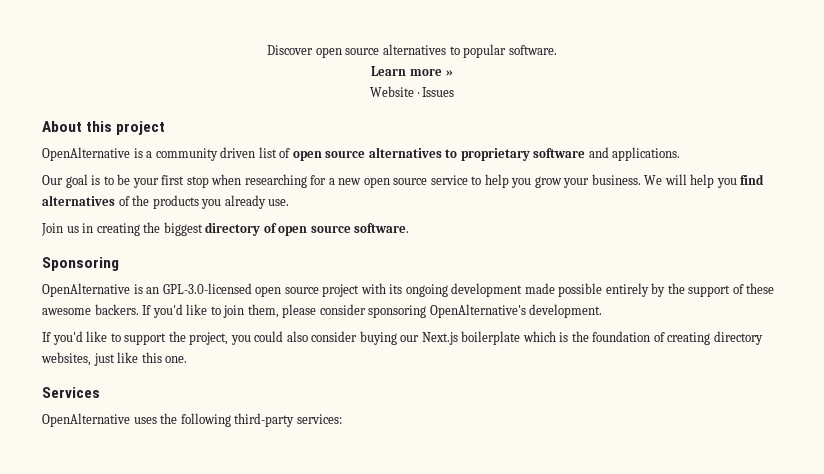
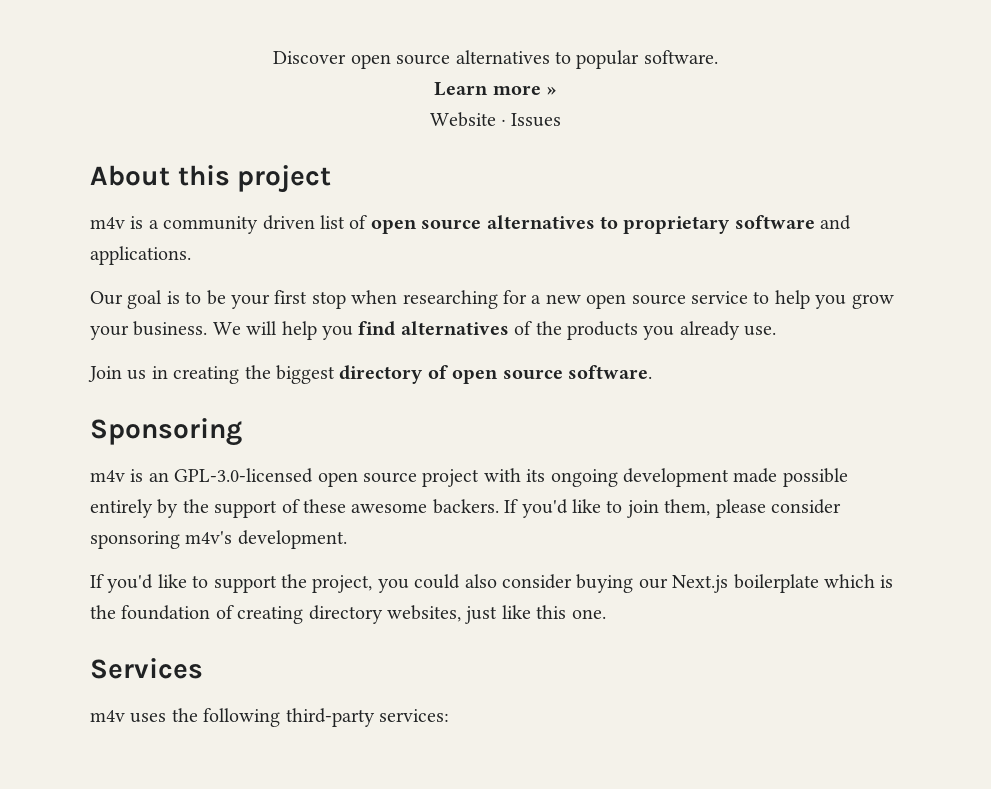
[42,147,130,161] OpenAlternative -> [90,217,125,229] m4v
[42,283,130,297] OpenAlternative -> [90,470,125,482] m4v
[429,304,526,318] OpenAlternative's -> [185,531,233,544] m4v's
[42,413,130,427] OpenAlternative -> [90,710,125,722] m4v

